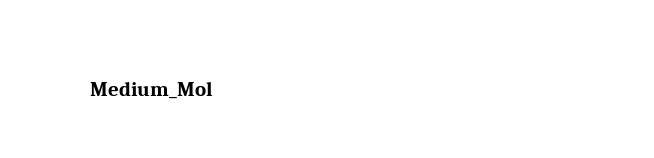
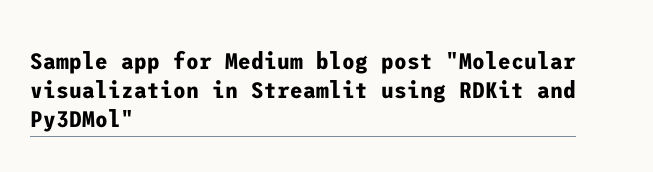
[90,81,213,99] Medium_Mol -> [30,50,576,74] [30,80,576,103] [30,109,134,132] Sample app for Medium blog post "Molecular visualization in Streamlit using RDKit and Py3DMol"

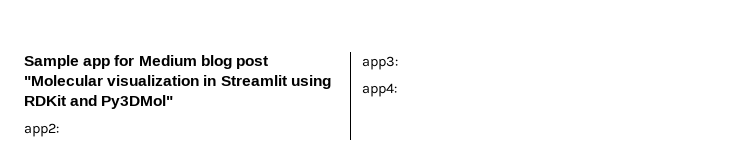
(134, 120) none -> [24,123,59,137] [362,56,398,70] [362,83,397,97] // app2: // app3: // app4:

